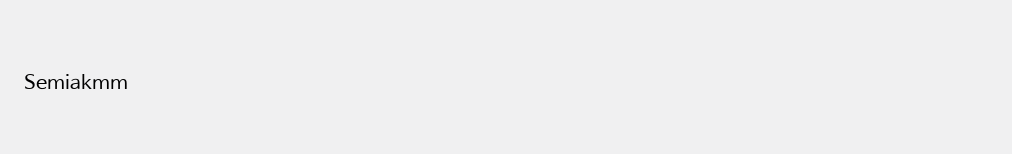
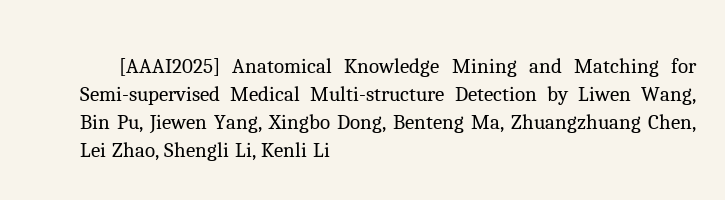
[24,74,128,90] Semiakmm -> [119,58,697,77] [80,86,696,105] [80,114,696,134] [80,142,330,161] [AAAI2025] Anatomical Knowledge Mining and Matching for Semi-supervised Medical Multi-structure Detection by Liwen Wang, Bin Pu, Jiewen Yang, Xingbo Dong, Benteng Ma, Zhuangzhuang Chen, Lei Zhao, Shengli Li, Kenli Li

